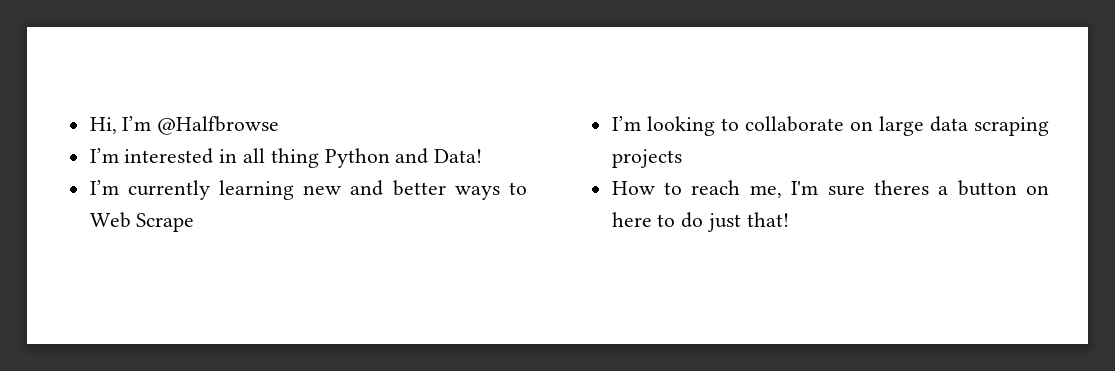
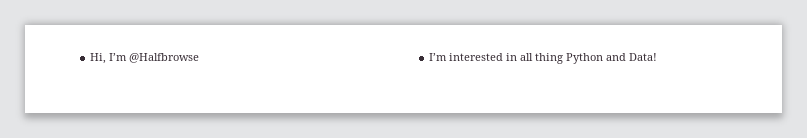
[89,180,527,200] [89,212,195,232] [611,116,1049,136] [611,149,682,168] [611,180,1049,198] [611,212,789,232] // I’m currently learning new and better ways to Web Scrape // I’m looking to collaborate on large data scraping projects // How to reach me, I'm sure theres a button on here to do just that! -> (658, 57) none

